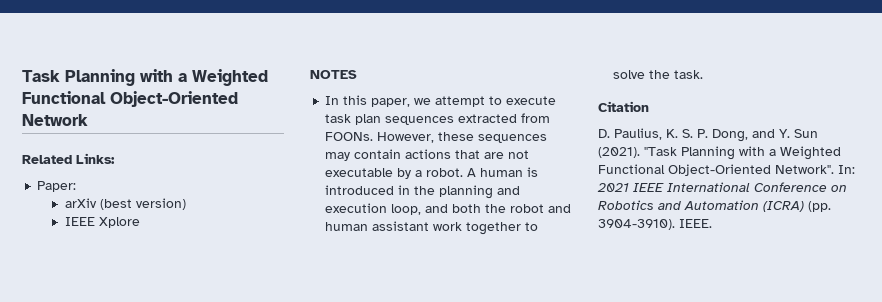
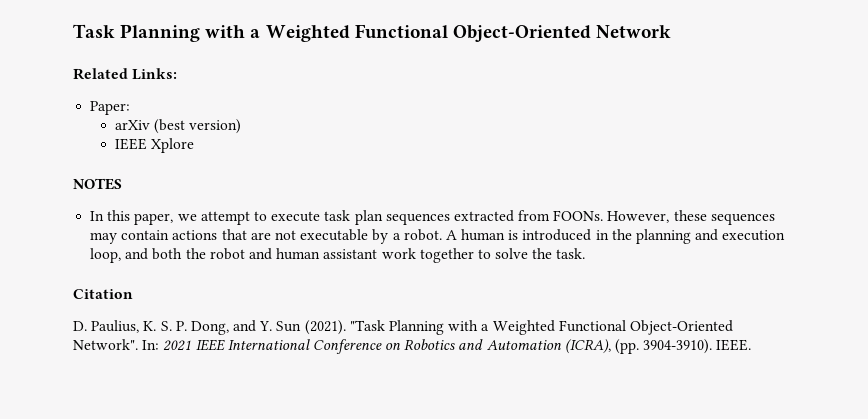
[763,201,804,212] (ICRA) -> [564,339,611,354] (ICRA),

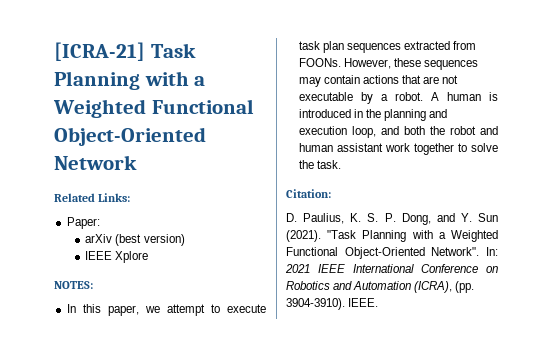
(73, 31) none -> [54,42,145,61] [ICRA-21]
[73,178,122,190] NOTES -> [54,281,93,289] NOTES:
[73,289,133,299] Citation -> [286,189,331,198] Citation:

